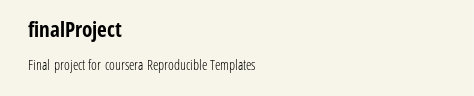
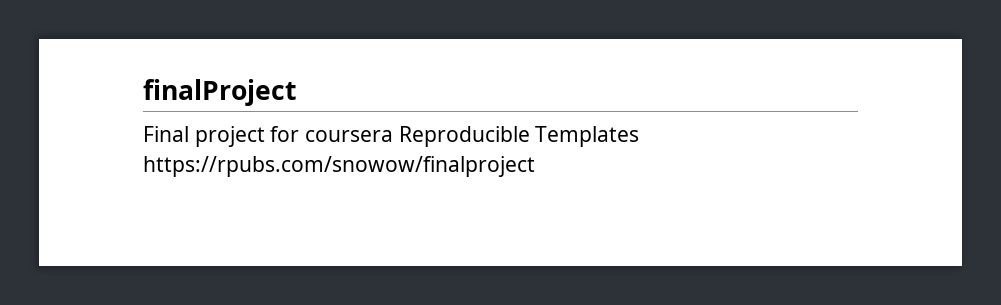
(256, 66) none -> [143,156,535,177] https://rpubs.com/snowow/finalproject

